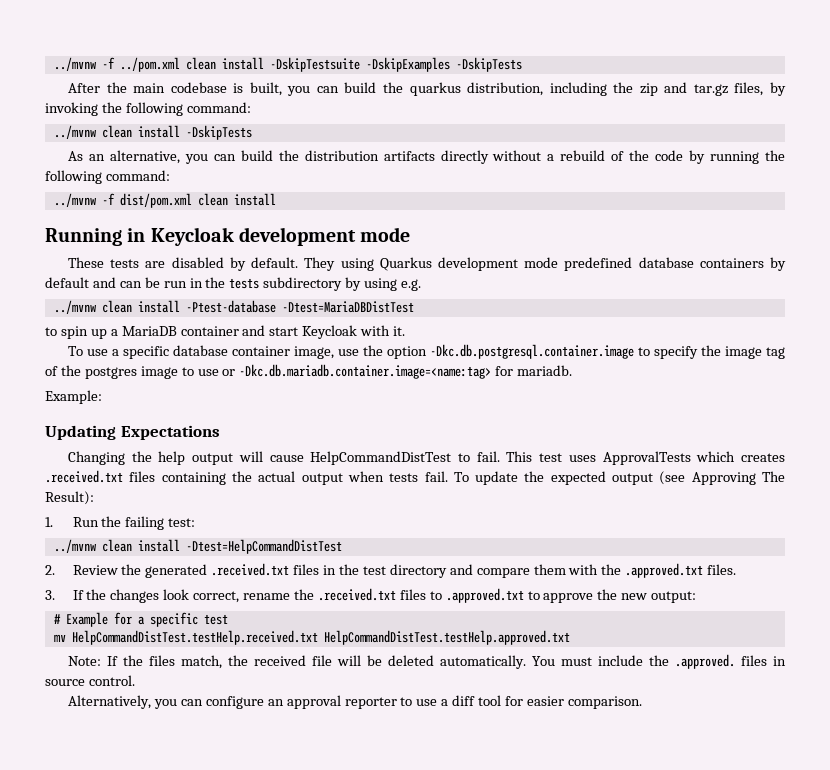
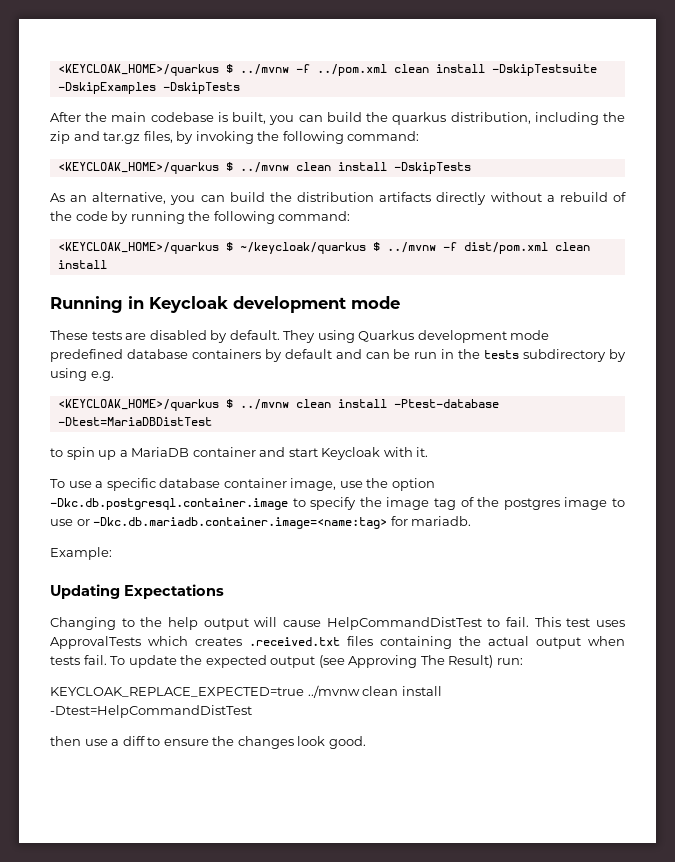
(53, 64) none -> [57,64,233,76] <KEYCLOAK_HOME>/quarkus $
(251, 107) none -> [57,162,233,174] <KEYCLOAK_HOME>/quarkus $
(170, 175) none -> [57,242,380,254] <KEYCLOAK_HOME>/quarkus $ ~/keycloak/quarkus $
(422, 285) none -> [57,399,233,411] <KEYCLOAK_HOME>/quarkus $
(126, 458) none -> [121,618,135,627] to
[45,491,94,505] [45,516,196,530] [53,539,342,554] [45,563,737,578] [45,588,697,603] [53,612,228,627] [53,630,570,645] [68,654,786,669] [45,675,135,686] [68,695,642,709] Result): // 1. Run the failing test: // ../mvnw clean install -Dtest=HelpCommandDistTest // 2. Review the generated .received.txt files in the test directory and compare them with the .approved.txt files. // 3. If the changes look correct, rename the .received.txt files to .approved.txt to approve the new output: // # Example for a specific test // mv HelpCommandDistTest.testHelp.received.txt HelpCommandDistTest.testHelp.approved.txt // Note: If the files match, the received file will be deleted automatically. You must include the .approved. files in source control. // Alternatively, you can configure an approval reporter to use a diff tool for easier comparison. -> [448,655,523,668] [50,685,442,698] [50,705,252,718] [50,736,366,749] Result) run: // KEYCLOAK_REPLACE_EXPECTED=true ../mvnw clean install -Dtest=HelpCommandDistTest // then use a diff to ensure the changes look good.

